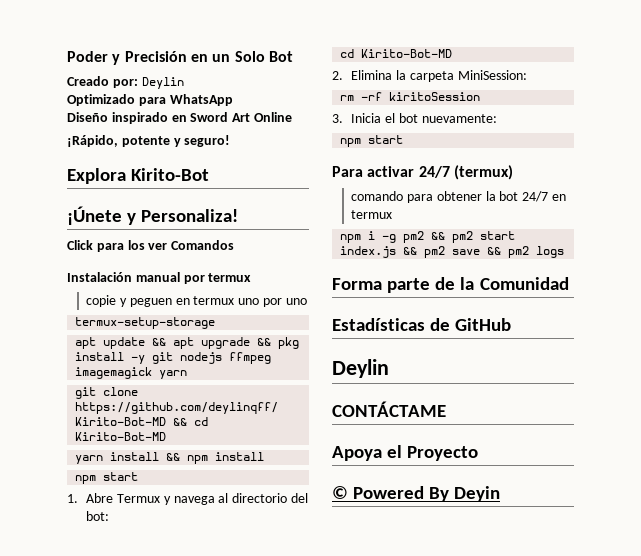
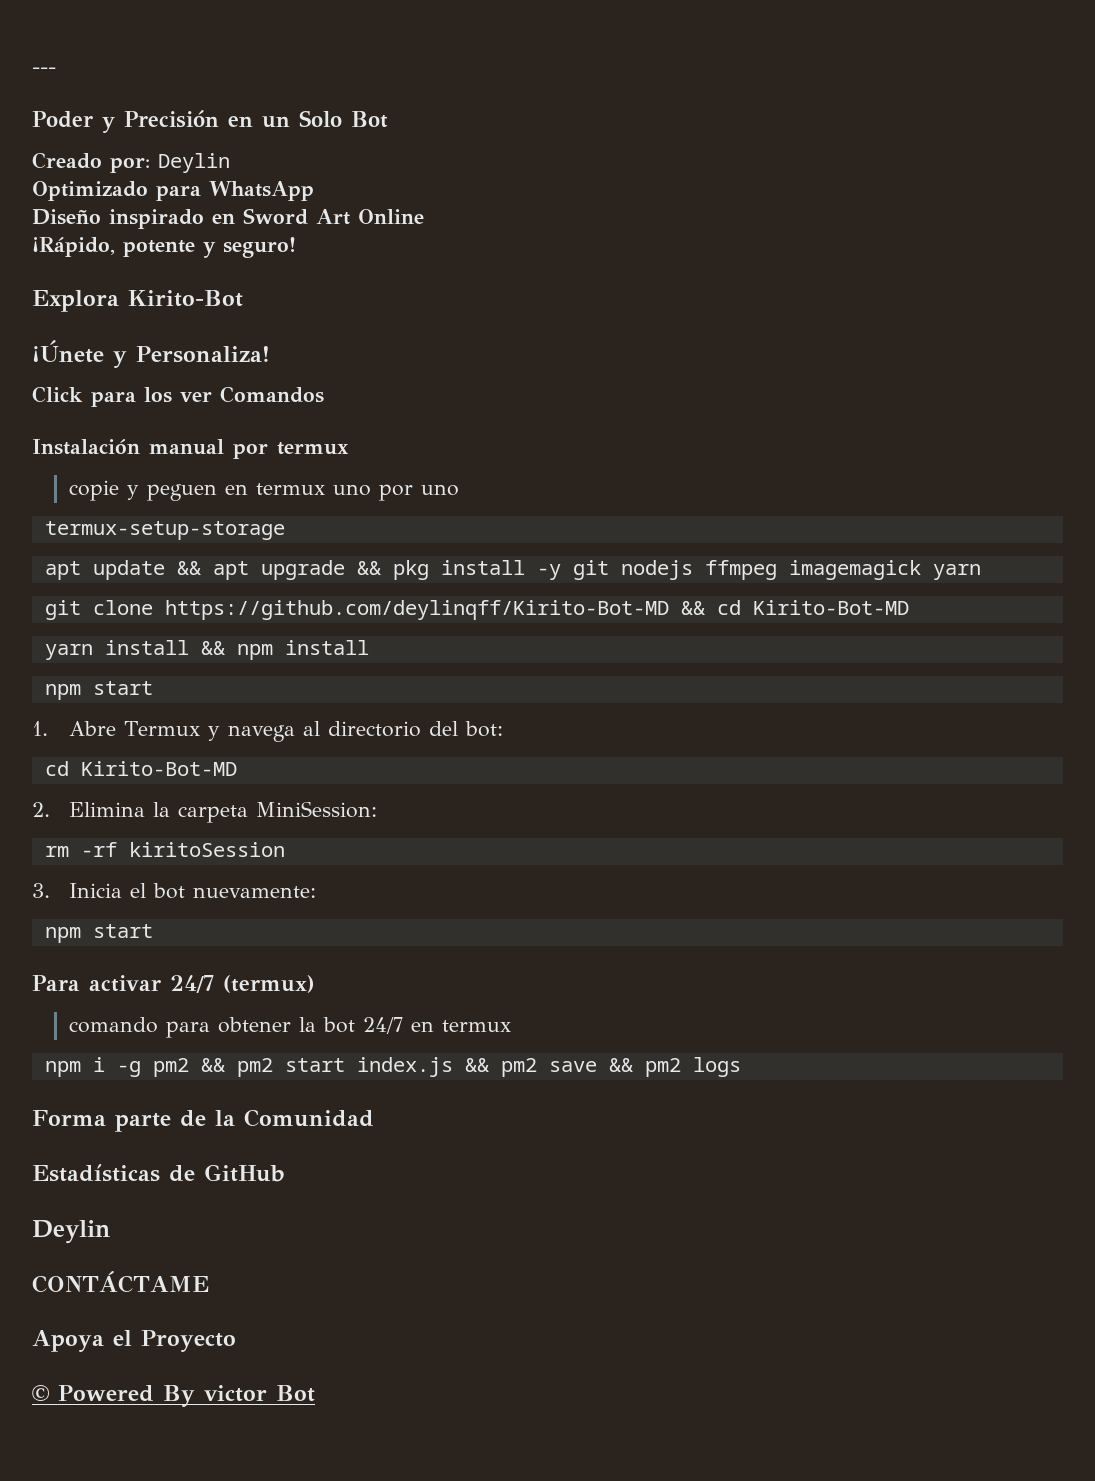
(67, 56) none -> [32,67,56,74] --- //
[454,486,501,502] Deyin -> [203,1385,315,1402] victor Bot

